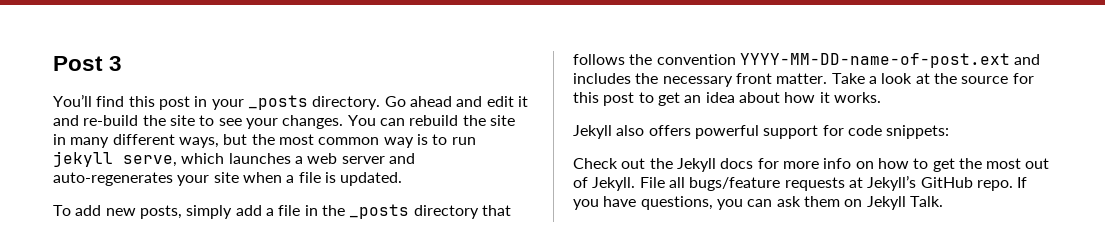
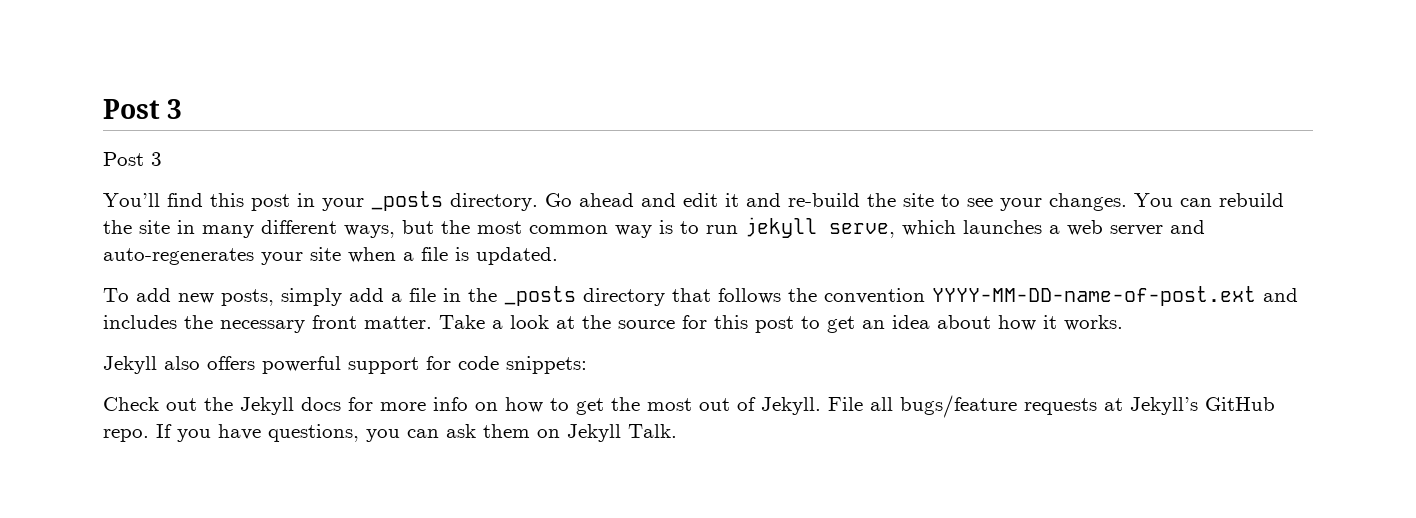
[53,56,123,71] Post 3 -> [103,99,183,119] [103,152,162,166] Post 3 // Post 3

